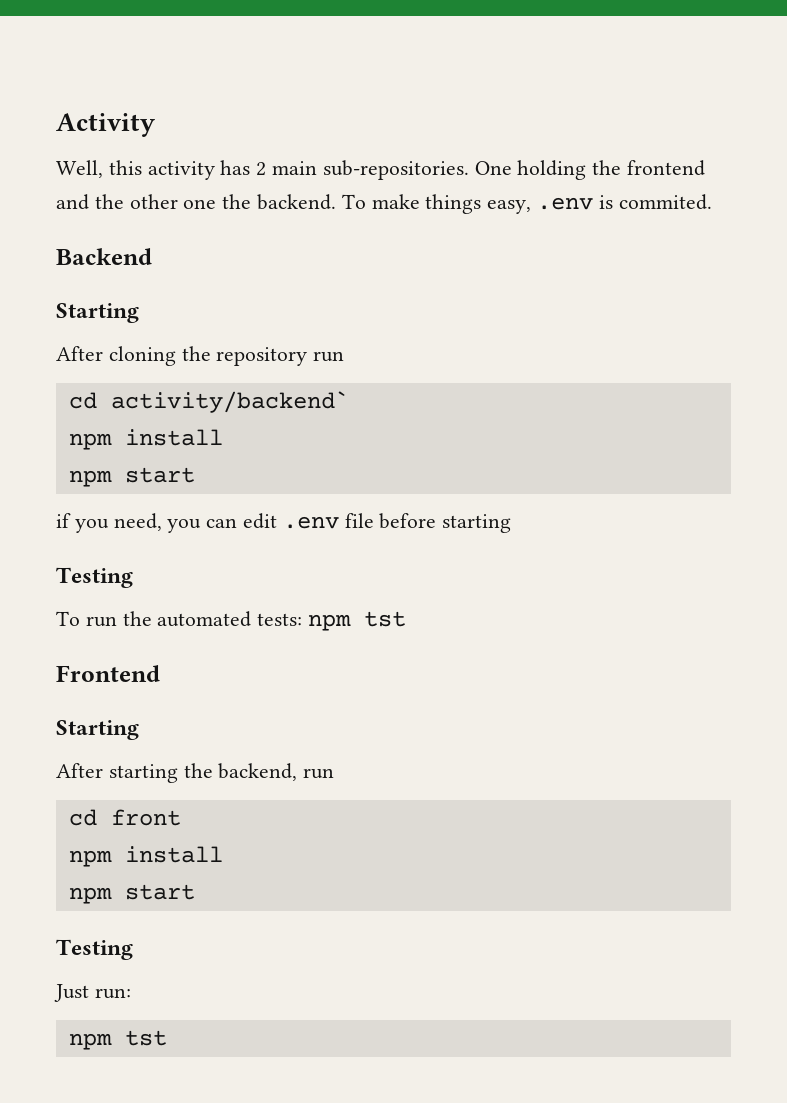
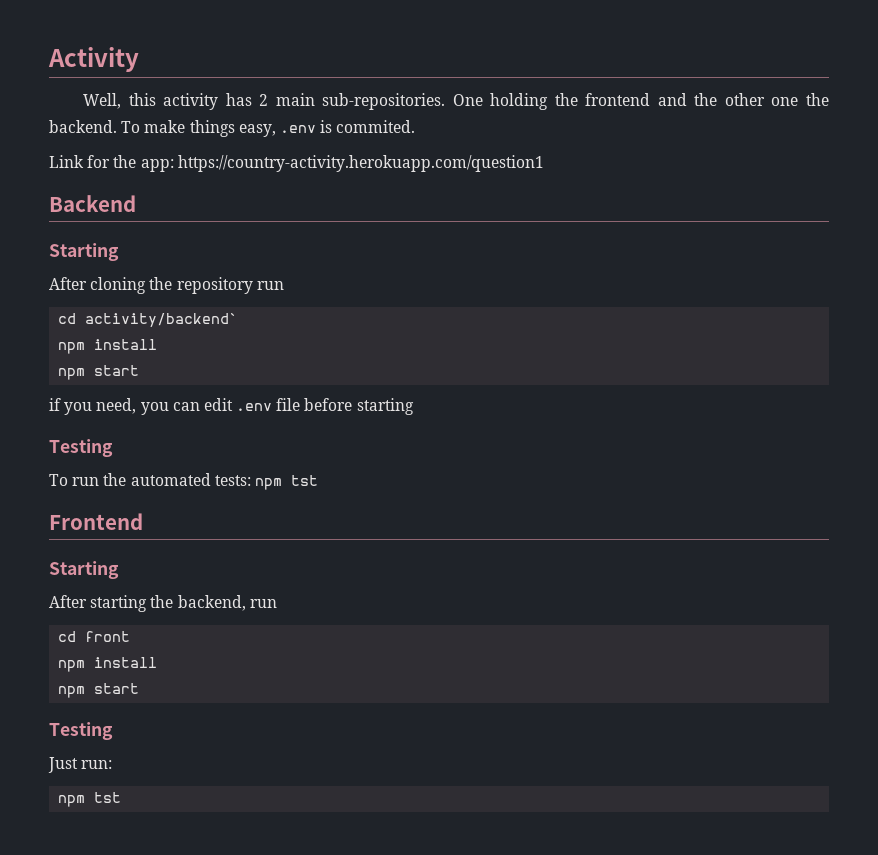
(712, 202) none -> [49,155,544,172] // Link for the app: https://country-activity.herokuapp.com/question1

